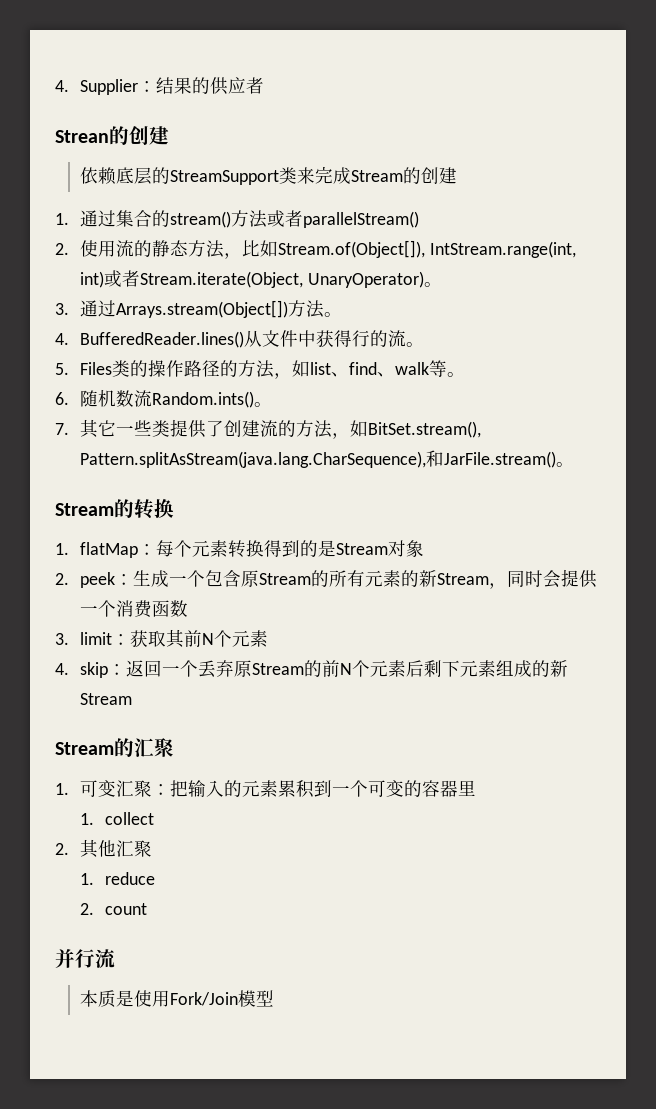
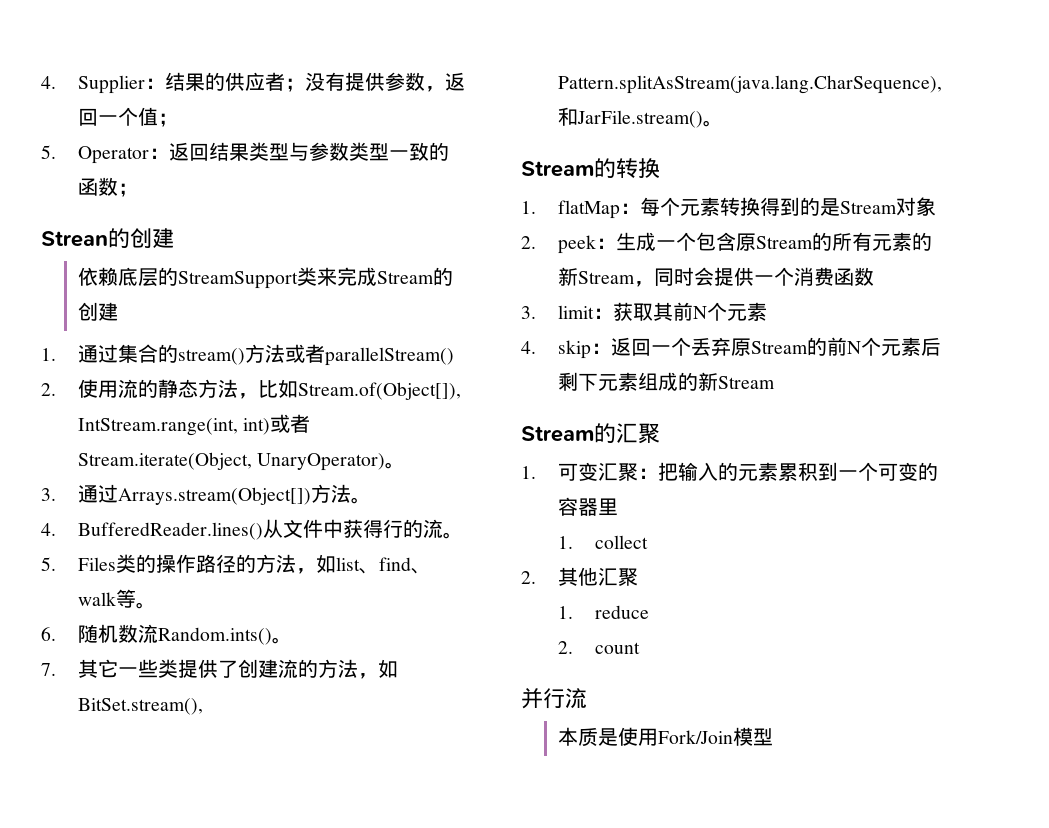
(264, 85) none -> [285,72,466,92] [78,107,179,127] [41,142,450,164] [78,177,139,197] ；没有提供参数，返回一个值； // 5. Operator：返回结果类型与参数类型一致的函数；

